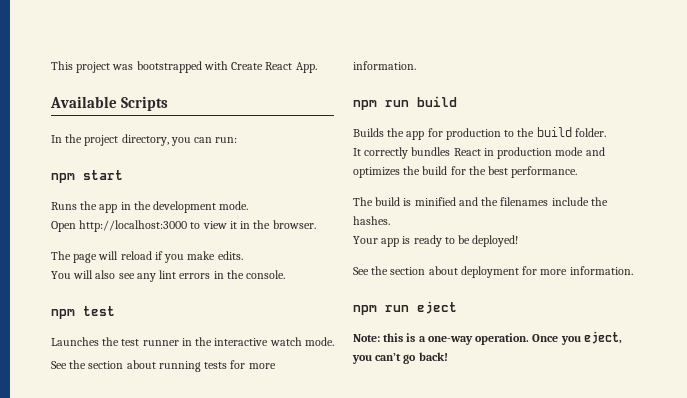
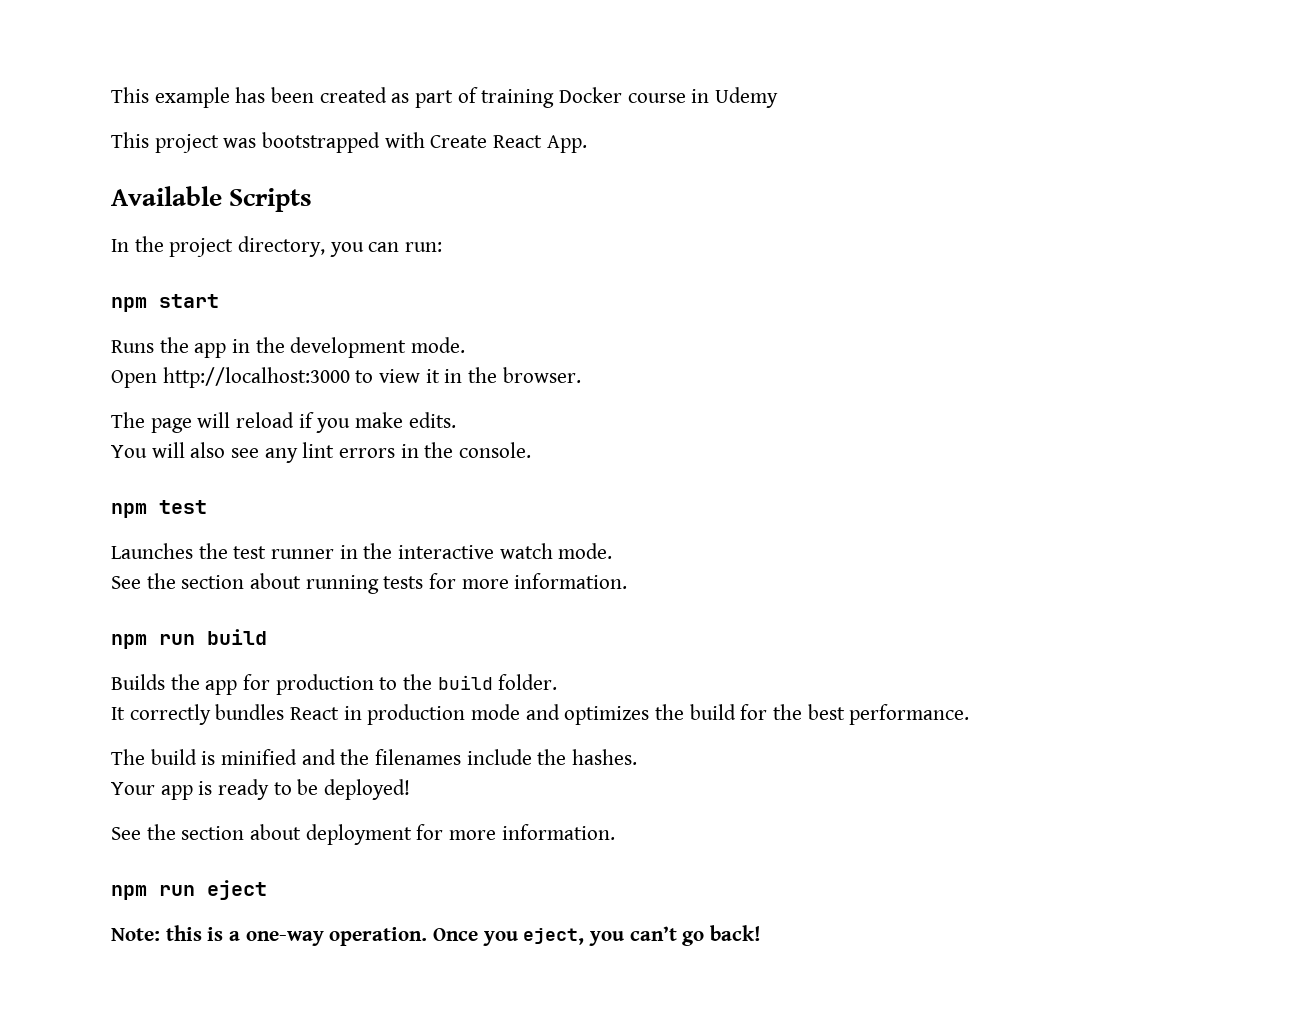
[51,61,73,70] This -> [111,87,779,108] [111,132,149,148] This example has been created as part of training Docker course in Udemy // This

